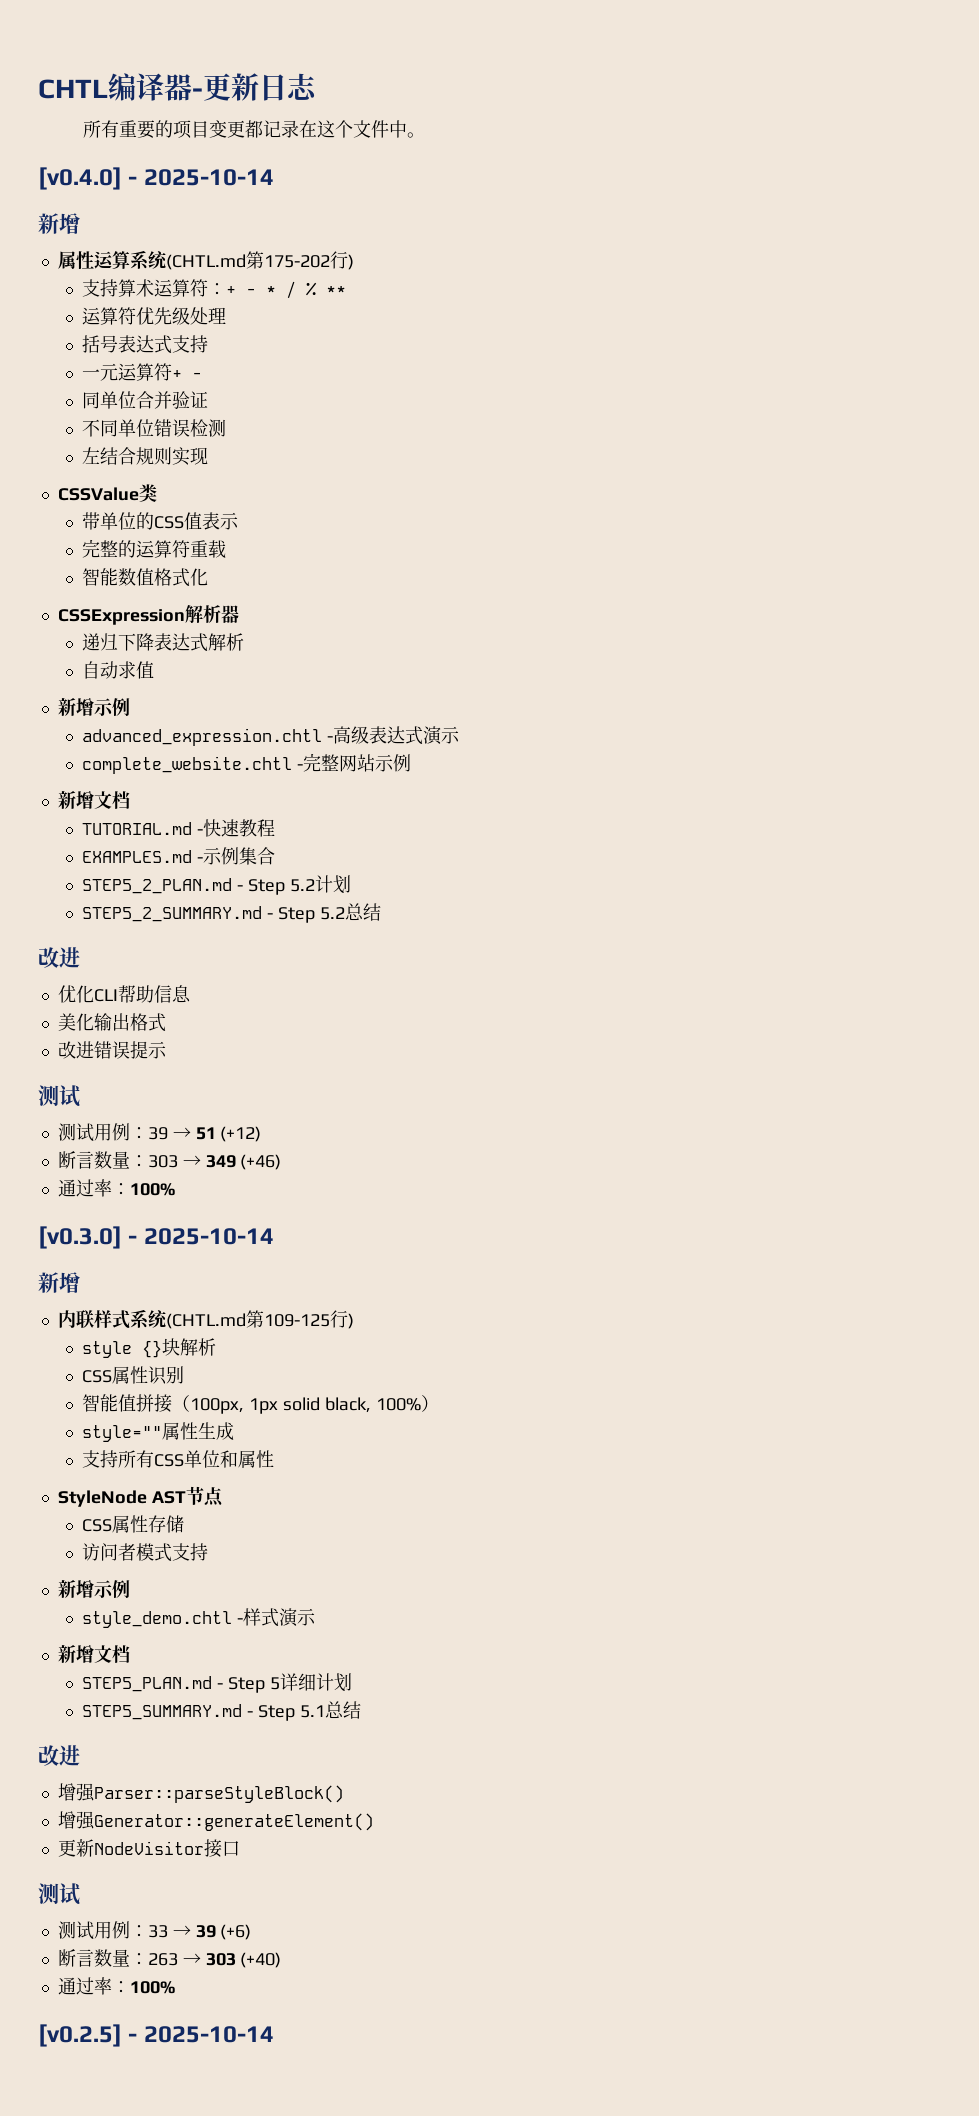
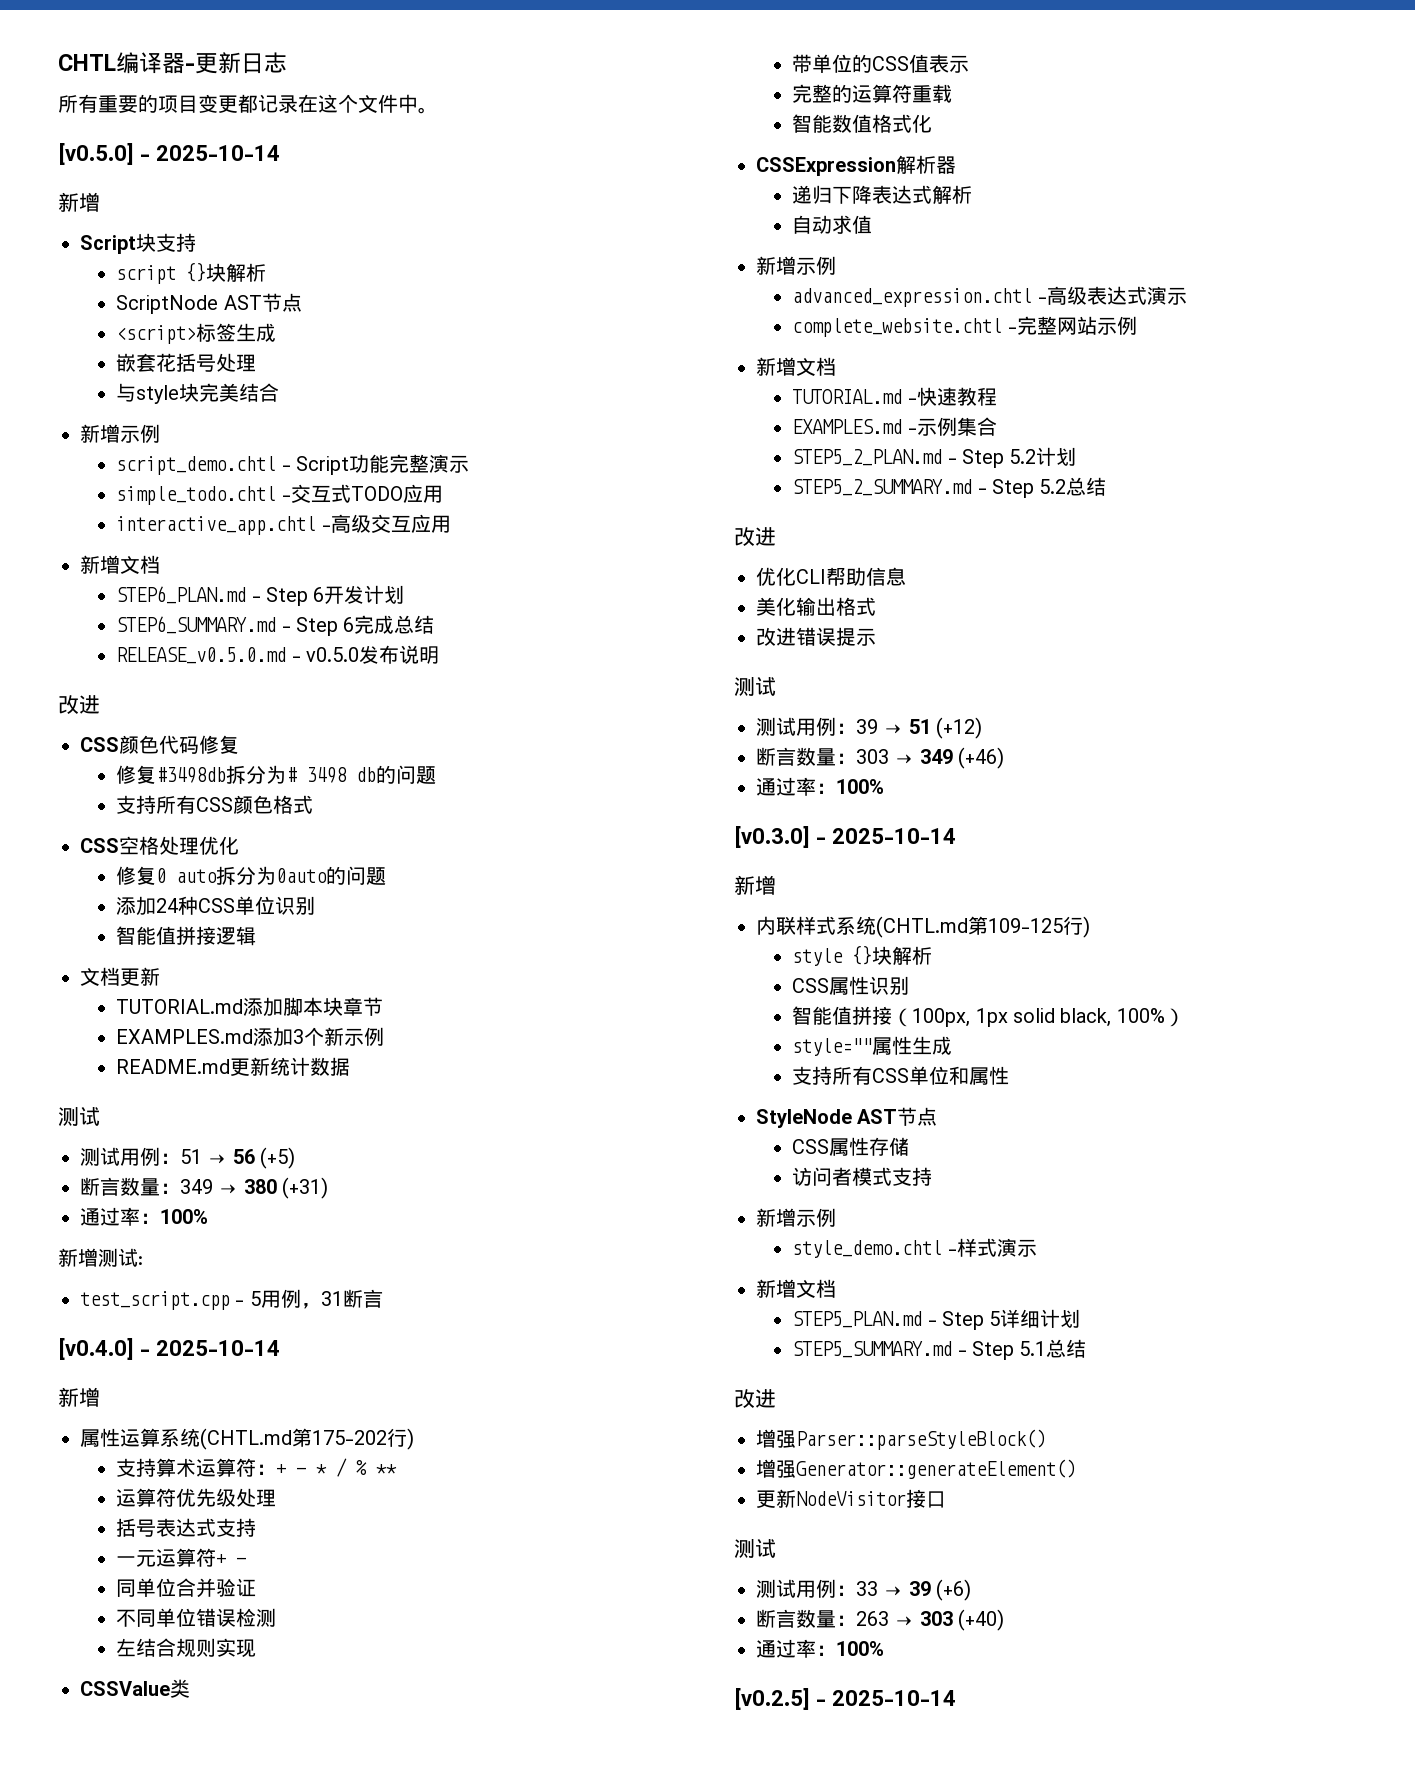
(425, 135) none -> [58,143,280,165] [58,192,100,212] [80,233,196,254] [116,262,267,284] [116,293,302,314] [116,323,277,344] [116,353,257,372] [116,383,280,404] [80,424,160,443] [116,454,470,475] [116,484,443,505] [116,514,451,535] [80,555,160,574] [116,585,405,606] [116,615,435,636] [116,645,440,664] [58,695,100,714] [80,735,239,754] [116,765,437,784] [116,795,314,814] [80,836,239,855] [116,866,387,885] [116,896,316,916] [116,926,257,946] [80,967,160,986] [116,997,384,1017] [116,1027,385,1047] [116,1057,351,1076] [58,1107,100,1126] [80,1147,296,1169] [80,1177,329,1199] [80,1207,208,1226] [58,1248,143,1267] [80,1289,383,1310] // [v0.5.0] - 2025-10-14 // 新增 // Script块支持 // script {}块解析 // ScriptNode AST节点 // <script>标签生成 // 嵌套花括号处理 // 与style块完美结合 // 新增示例 // script_demo.chtl - Script功能完整演示 // simple_todo.chtl -交互式TODO应用 // interactive_app.chtl -高级交互应用 // 新增文档 // STEP6_PLAN.md - Step 6开发计划 // STEP6_SUMMARY.md - Step 6完成总结 // RELEASE_v0.5.0.md - v0.5.0发布说明 // 改进 // CSS颜色代码修复 // 修复#3498db拆分为# 3498 db的问题 // 支持所有CSS颜色格式 // CSS空格处理优化 // 修复0 auto拆分为0auto的问题 // 添加24种CSS单位识别 // 智能值拼接逻辑 // 文档更新 // TUTORIAL.md添加脚本块章节 // EXAMPLES.md添加3个新示例 // README.md更新统计数据 // 测试 // 测试用例：51 → 56 (+5) // 断言数量：349 → 380 (+31) // 通过率：100% // 新增测试: // test_script.cpp - 5用例，31断言

